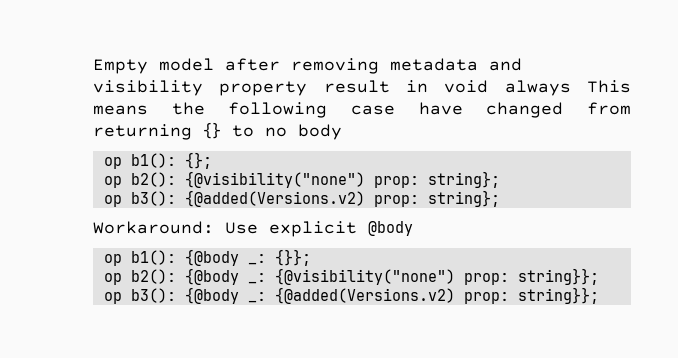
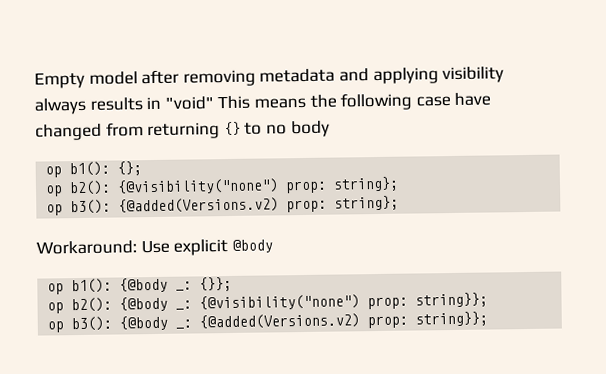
[93,80,571,96] visibility property result in void always -> [372,66,505,85] [34,96,214,115] applying visibility always results in "void"

